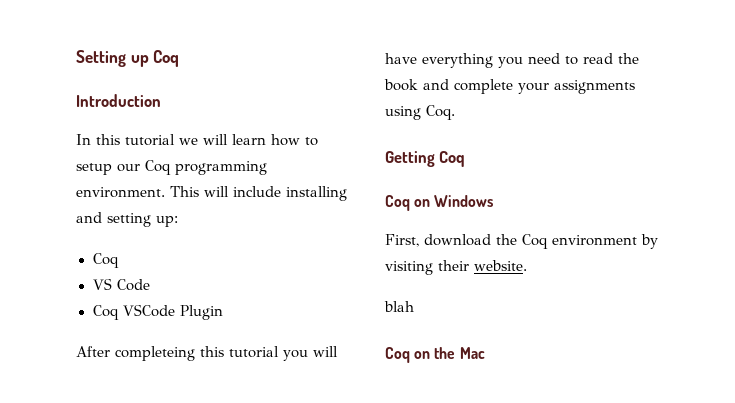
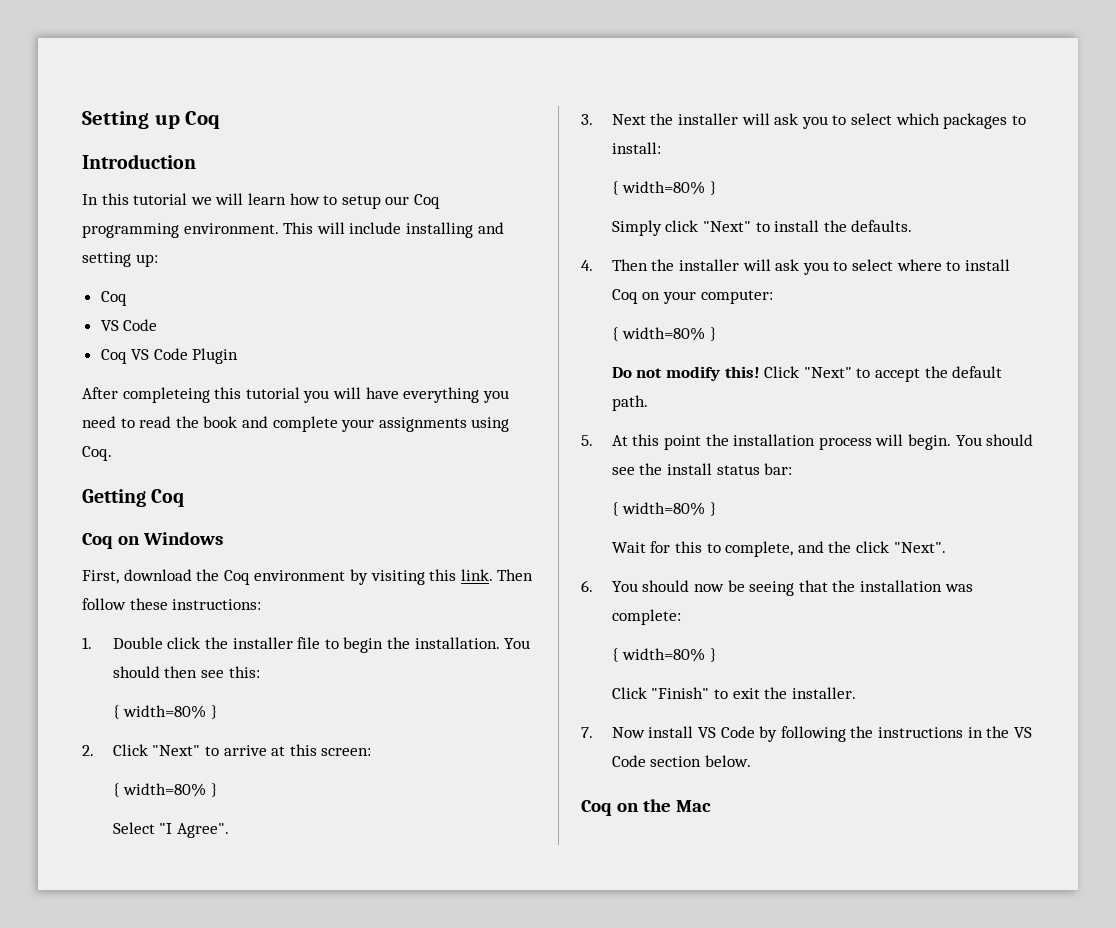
[122,304,175,317] VSCode -> [131,348,188,360] VS Code
[438,260,527,271] [384,301,414,312] their website. // blah -> [429,569,534,581] [82,598,262,610] [82,637,531,653] [112,666,260,678] [112,705,219,719] [82,744,372,756] [112,783,219,797] [112,822,230,838] [581,113,1026,129] [611,142,661,154] [611,181,718,195] [611,220,913,236] [581,259,1010,275] [611,289,773,304] [611,327,718,341] [611,366,1003,382] [611,395,648,411] [581,434,1034,450] [611,463,793,475] [611,502,718,516] [611,541,946,557] [581,580,973,596] [611,609,681,625] [611,648,718,662] [611,687,856,699] [581,726,1032,742] [611,755,752,767] this link. Then follow these instructions: // 1. Double click the installer file to begin the installation. You should then see this: // { width=80% } // 2. Click "Next" to arrive at this screen: // { width=80% } // Select "I Agree". // 3. Next the installer will ask you to select which packages to install: // { width=80% } // Simply click "Next" to install the defaults. // 4. Then the installer will ask you to select where to install Coq on your computer: // { width=80% } // Do not modify this! Click "Next" to accept the default path. // 5. At this point the installation process will begin. You should see the install status bar: // { width=80% } // Wait for this to complete, and the click "Next". // 6. You should now be seeing that the installation was complete: // { width=80% } // Click "Finish" to exit the installer. // 7. Now install VS Code by following the instructions in the VS Code section below.

